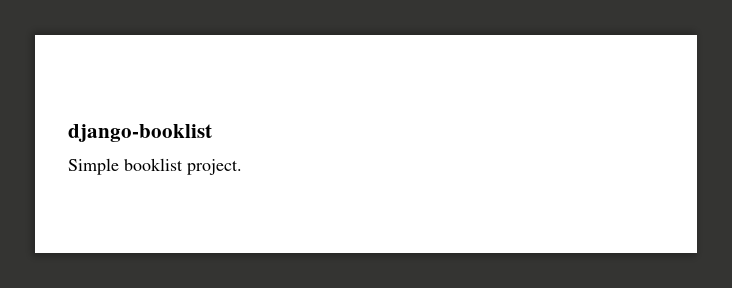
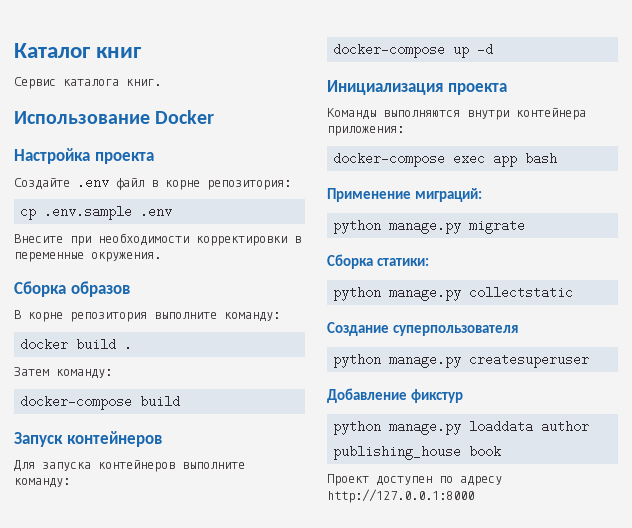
[68,124,212,142] [68,158,242,175] django-booklist // Simple booklist project. -> [14,43,142,58] [14,77,161,89] [14,110,215,124] [14,148,154,164] [14,176,291,190] [20,205,173,220] [14,233,301,246] [14,252,161,262] [14,281,130,297] [14,310,280,322] [20,338,133,351] [14,367,112,379] [20,395,181,410] [14,431,162,447] [14,460,245,472] [14,478,70,488] [333,43,494,58] [327,80,507,95] [327,108,586,120] [327,126,404,136] [333,152,558,167] [327,188,483,202] [333,219,526,234] [327,254,430,269] [333,286,574,301] [327,322,519,336] [333,353,590,368] [327,388,464,403] [333,420,590,435] [333,445,502,460] [327,474,502,486] [327,489,474,503] Каталог книг // Сервис каталога книг. // Использование Docker // Настройка проекта // Создайте .env файл в корне репозитория: // cp .env.sample .env // Внесите при необходимости корректировки в переменные окружения. // Сборка образов // В корне репозитория выполните команду: // docker build . // Затем команду: // docker-compose build // Запуск контейнеров // Для запуска контейнеров выполните команду: // docker-compose up -d // Инициализация проекта // Команды выполняются внутри контейнера приложения: // docker-compose exec app bash // Применение миграций: // python manage.py migrate // Сборка статики: // python manage.py collectstatic // Создание суперпользователя // python manage.py createsuperuser // Добавление фикстур // python manage.py loaddata author publishing_house book // Проект доступен по адресу http://127.0.0.1:8000

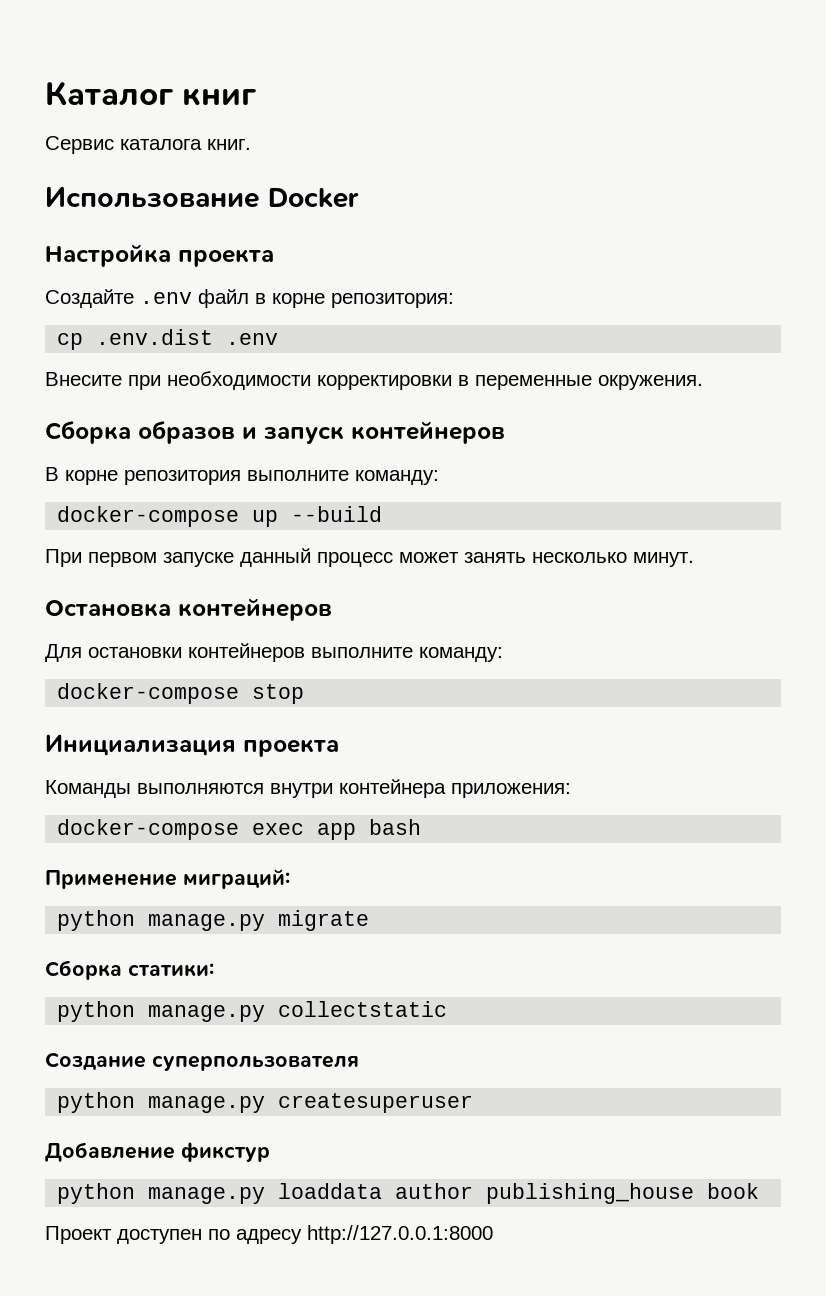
[44,205,133,220] .env.sample -> [96,329,214,345] .env.dist
(130, 289) none -> [242,421,505,444] и запуск контейнеров
[20,338,133,351] [14,367,112,379] [20,395,181,410] [14,432,63,447] docker build . // Затем команду: // docker-compose build // Запуск -> [57,506,383,527] [45,548,694,567] [45,600,171,617] docker-compose up --build // При первом запуске данный процесс может занять несколько минут. // Остановка
[42,462,91,471] запуска -> [88,647,182,658] остановки
[453,43,494,58] up -d -> [252,684,305,704] stop

